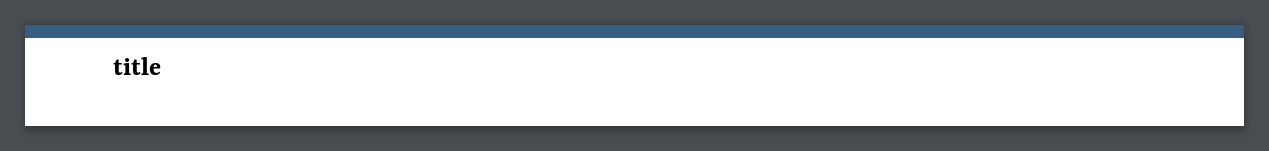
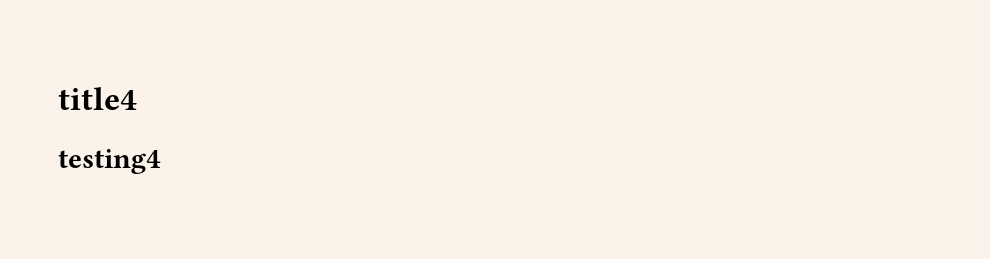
[113,57,161,75] title -> [58,87,137,110] [58,149,161,174] title4 // testing4

